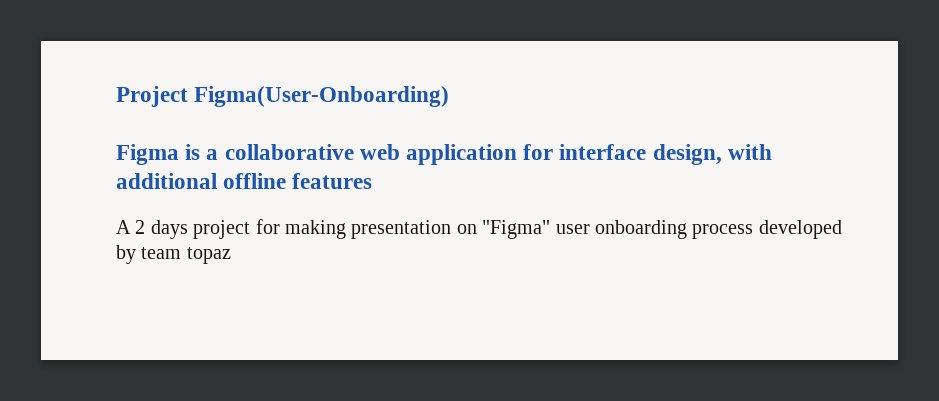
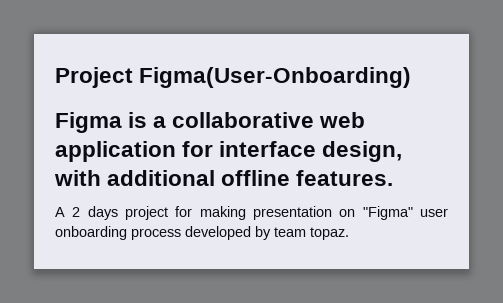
[292,173,373,189] features -> [296,170,394,186] features.
[186,247,231,264] topaz -> [310,227,349,240] topaz.

